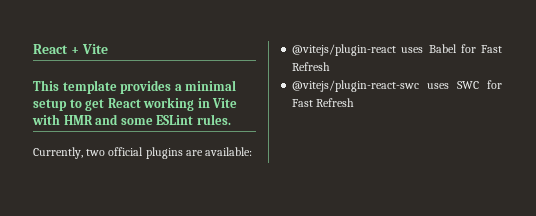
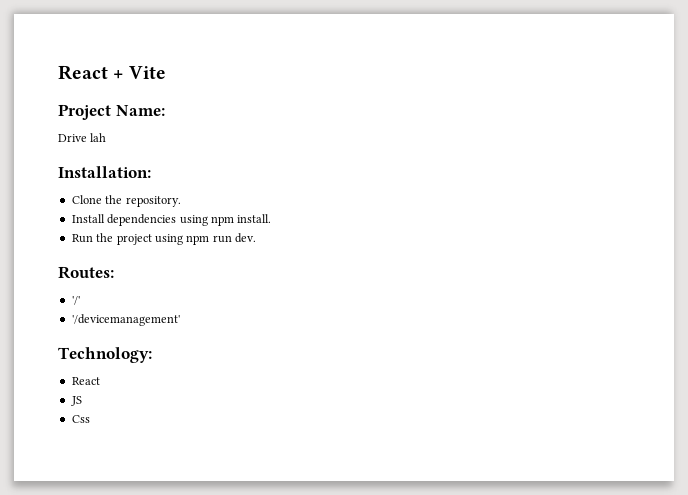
[33,80,237,94] [33,97,238,111] [32,114,231,125] [33,147,253,159] [292,44,502,56] [292,62,331,71] [292,80,502,92] [292,98,355,107] This template provides a minimal setup to get React working in Vite with HMR and some ESLint rules. // Currently, two official plugins are available: // @vitejs/plugin-react uses Babel for Fast Refresh // @vitejs/plugin-react-swc uses SWC for Fast Refresh -> [58,104,165,120] [58,133,107,142] [58,166,151,178] [71,195,181,207] [71,214,272,226] [71,233,256,245] [58,266,114,279] [71,296,80,305] [71,314,180,326] [58,347,152,363] [71,377,100,385] [70,396,82,406] [71,415,90,423] Project Name: // Drive lah // Installation: // Clone the repository. // Install dependencies using npm install. // Run the project using npm run dev. // Routes: // '/' // '/devicemanagement' // Technology: // React // JS // Css

